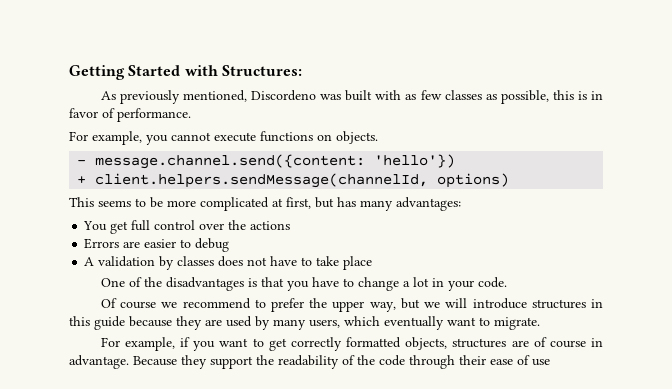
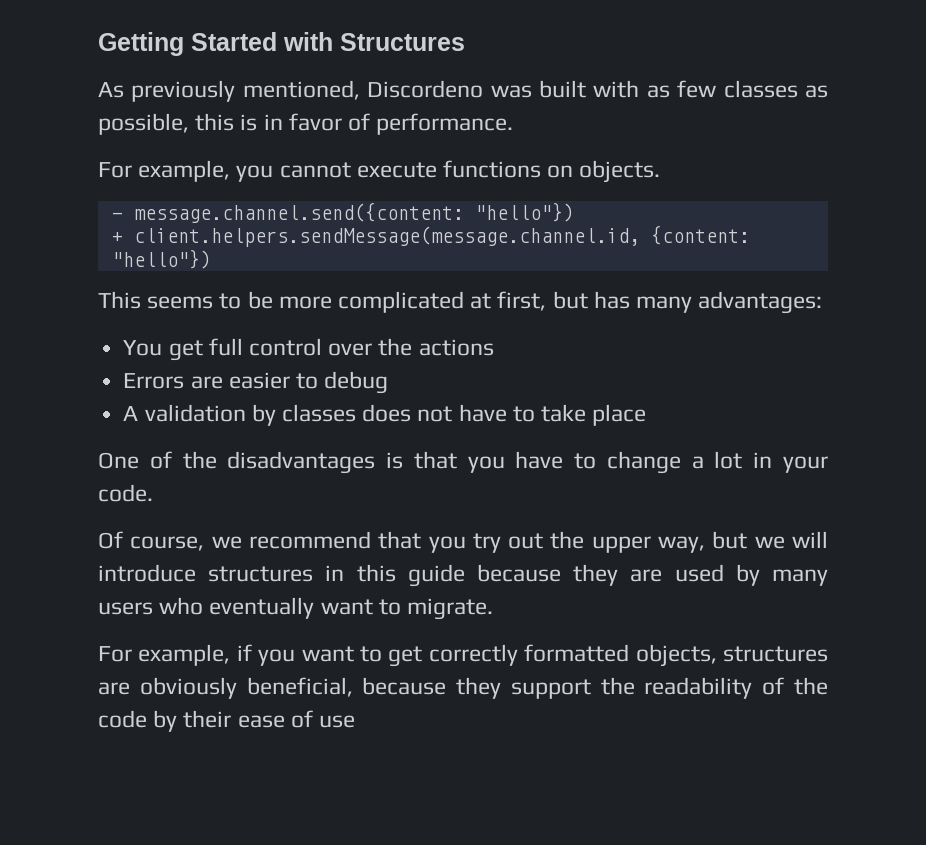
[221,65,302,76] Structures: -> [340,33,465,51] Structures
[374,154,456,168] 'hello'}) -> [474,202,574,222] "hello"})
[95,173,510,188] client.helpers.sendMessage(channelId, options) -> [133,225,750,247] [111,249,211,269] client.helpers.sendMessage(message.channel.id, {content: "hello"})
[120,301,157,309] course -> [130,536,205,551] course,
[254,298,304,312] to prefer -> [378,531,544,553] that you try out
[309,316,380,328] users, which -> [98,597,204,615] users who
[533,337,604,348] [69,355,177,369] of course in advantage. Because -> [139,677,447,699] obviously beneficial, because
[409,355,455,369] through -> [153,710,178,732] by

